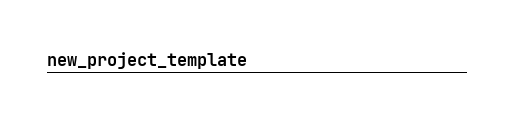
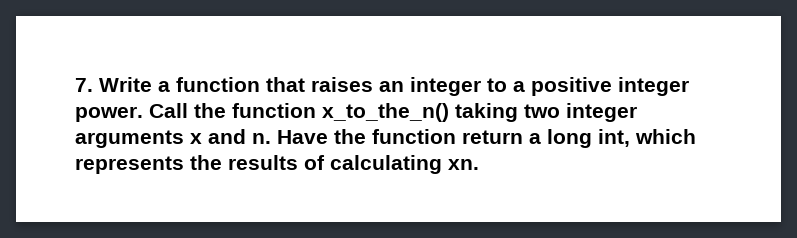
[47,52,247,69] new_project_template -> [75,77,689,96] [75,103,637,122] [75,129,696,148] [75,155,479,174] 7. Write a function that raises an integer to a positive integer power. Call the function x_to_the_n() taking two integer arguments x and n. Have the function return a long int, which represents the results of calculating xn.

